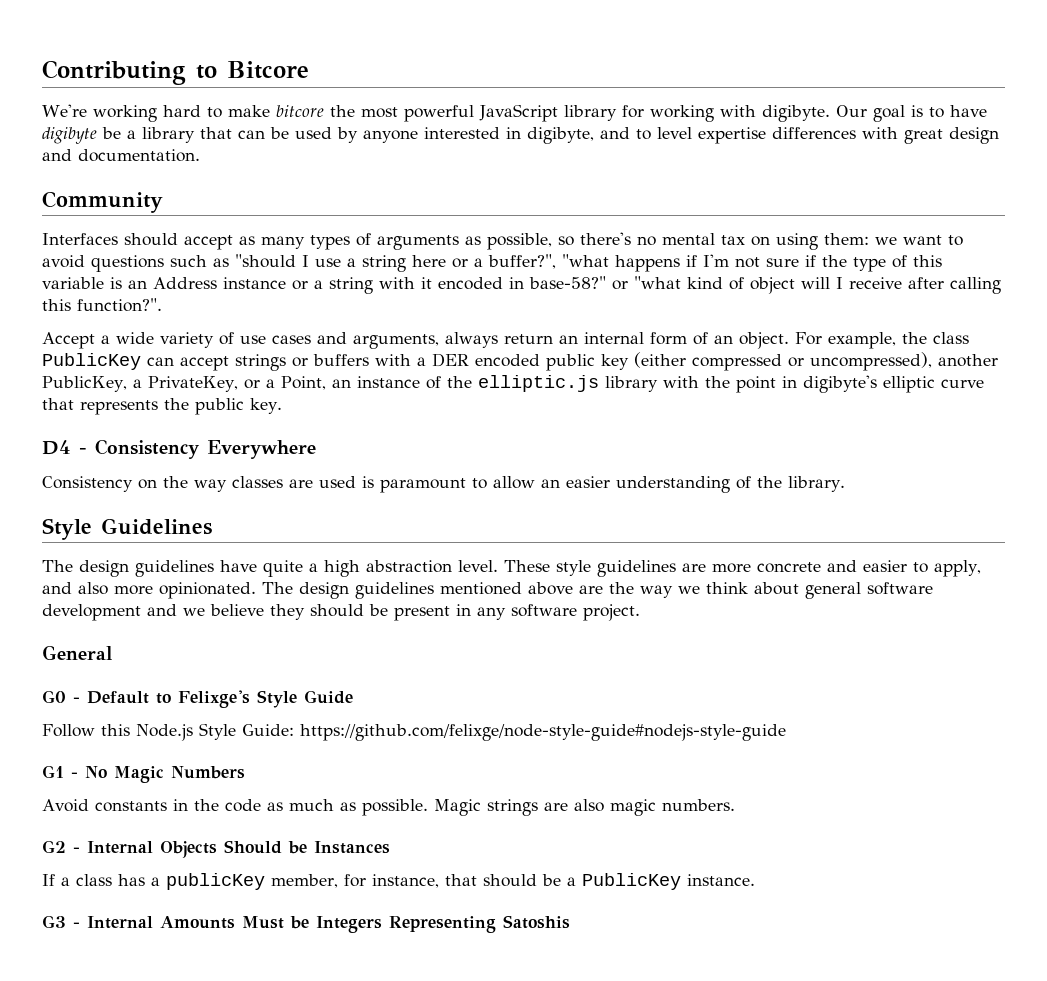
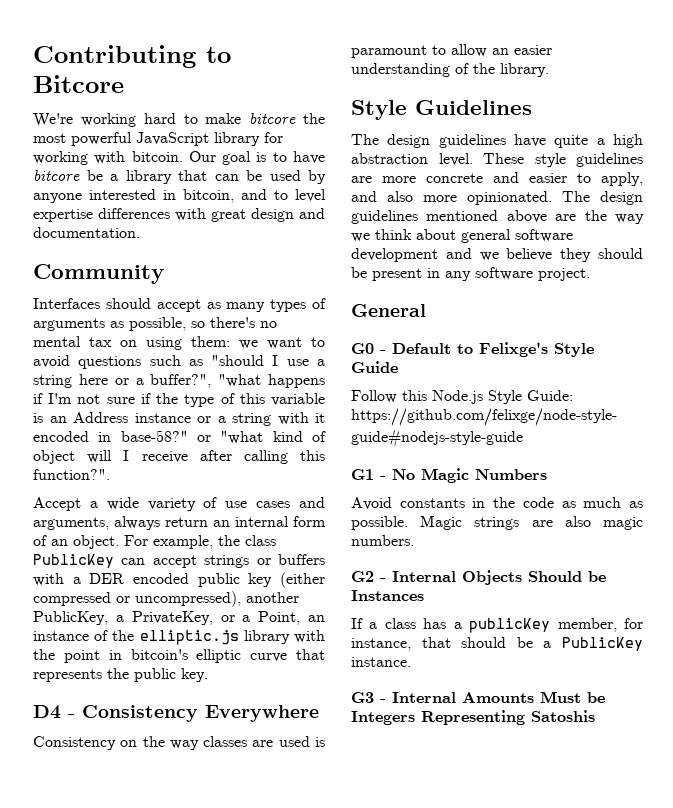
[761,105,830,122] digibyte. -> [131,151,183,162] bitcoin.
[42,127,97,144] digibyte -> [33,170,80,181] bitcore
[527,127,594,144] digibyte, -> [183,189,234,203] bitcoin,
[802,375,877,393] digibyte's -> [130,649,188,660] bitcoin's

